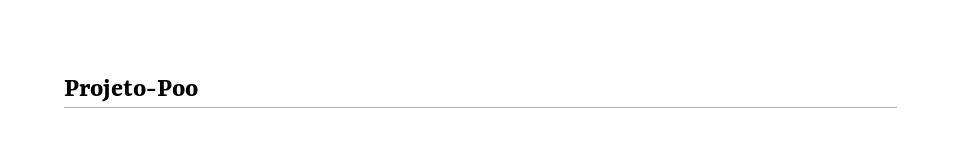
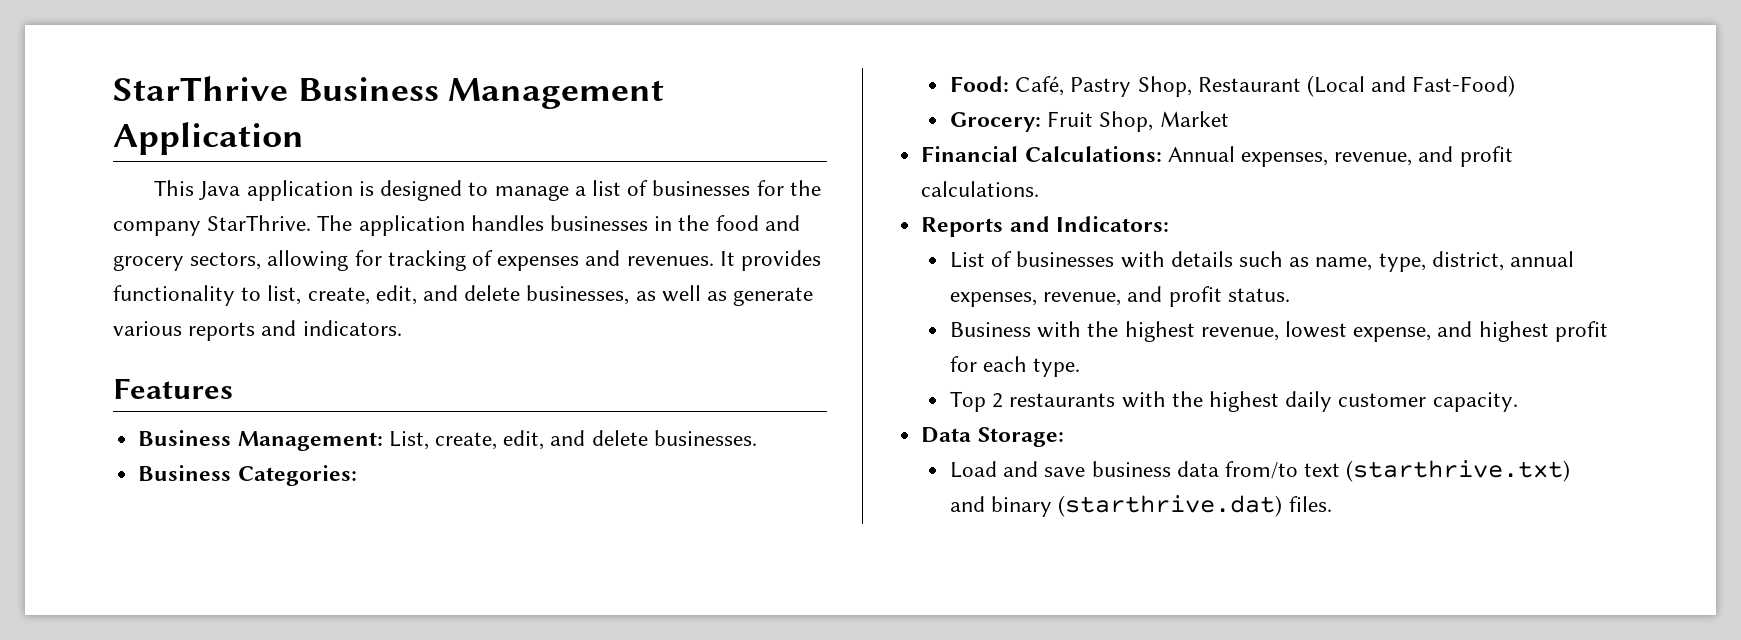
[64,79,198,102] Projeto-Poo -> [113,76,665,109] [113,122,304,155] [154,180,821,201] [113,215,800,236] [113,250,822,271] [113,285,814,306] [113,320,402,341] [113,378,233,399] [138,430,757,451] [138,465,357,486] [949,75,1516,97] [949,111,1229,132] [921,146,1513,167] [921,181,1040,197] [921,216,1169,237] [949,251,1574,272] [949,286,1290,307] [949,321,1608,342] [949,356,1081,377] [949,391,1518,412] [921,427,1064,447] [949,460,1571,482] [949,495,1332,517] StarThrive Business Management Application // This Java application is designed to manage a list of businesses for the company StarThrive. The application handles businesses in the food and grocery sectors, allowing for tracking of expenses and revenues. It provides functionality to list, create, edit, and delete businesses, as well as generate various reports and indicators. // Features // Business Management: List, create, edit, and delete businesses. // Business Categories: // Food: Café, Pastry Shop, Restaurant (Local and Fast-Food) // Grocery: Fruit Shop, Market // Financial Calculations: Annual expenses, revenue, and profit calculations. // Reports and Indicators: // List of businesses with details such as name, type, district, annual expenses, revenue, and profit status. // Business with the highest revenue, lowest expense, and highest profit for each type. // Top 2 restaurants with the highest daily customer capacity. // Data Storage: // Load and save business data from/to text (starthrive.txt) and binary (starthrive.dat) files.

